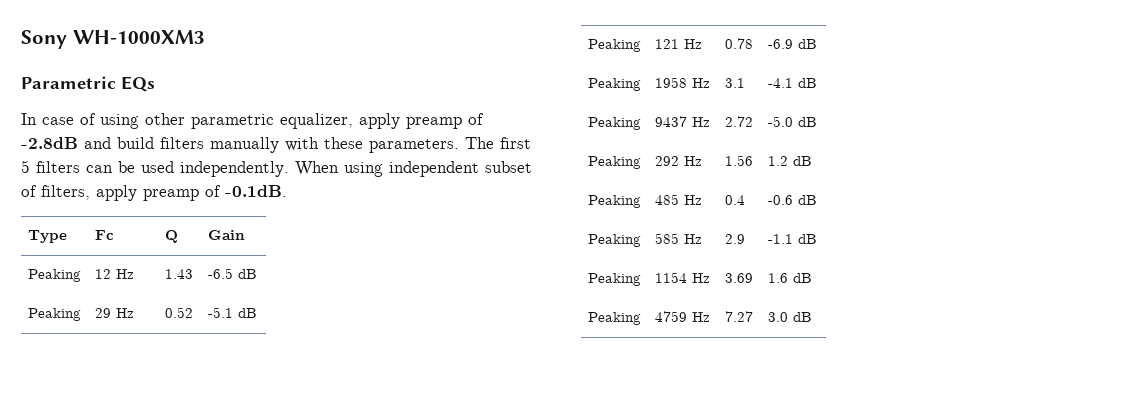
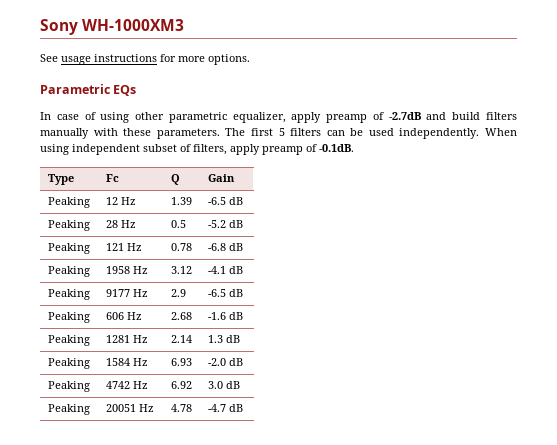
(205, 37) none -> [40,54,250,65] // See usage instructions for more options.
[21,137,78,149] -2.8dB -> [388,112,421,120] -2.7dB
[164,269,193,279] [207,268,257,279] [27,308,81,321] [94,308,134,318] [164,307,193,318] [207,307,233,318] 1.43 | -6.5 dB // Peaking | 29 Hz | 0.52 | -5.1 -> [170,197,192,205] [207,197,243,205] [47,220,90,231] [105,220,136,228] [170,220,186,228] [207,220,226,228] 1.39 | -6.5 dB // Peaking | 28 Hz | 0.5 | -5.2
[767,39,793,49] -6.9 -> [207,243,226,251] -6.8
[724,78,745,88] 3.1 -> [170,266,192,274] 3.12
[654,116,710,127] [724,116,753,127] [767,116,817,127] [587,156,641,169] [654,156,702,166] [724,155,753,166] [767,156,812,166] [587,195,641,208] [654,194,702,205] [724,195,745,205] [767,195,817,205] [587,234,641,247] [654,233,702,244] [724,234,745,244] [767,234,817,244] [587,273,641,286] [654,272,710,283] [724,273,753,283] [767,273,812,283] [587,312,641,325] [654,311,710,322] [724,311,753,322] [767,312,788,322] 9437 Hz | 2.72 | -5.0 dB // Peaking | 292 Hz | 1.56 | 1.2 dB // Peaking | 485 Hz | 0.4 | -0.6 dB // Peaking | 585 Hz | 2.9 | -1.1 dB // Peaking | 1154 Hz | 3.69 | 1.6 dB // Peaking | 4759 Hz | 7.27 | 3.0 -> [105,289,148,297] [170,289,186,297] [207,289,243,297] [47,312,90,323] [105,312,142,320] [170,312,192,320] [207,312,243,320] [47,335,90,346] [105,335,148,343] [170,335,192,343] [207,335,240,343] [47,358,90,369] [105,358,148,366] [170,358,192,366] [207,358,243,366] [47,381,90,392] [105,381,148,389] [170,381,192,389] [207,381,240,389] [47,404,90,415] [105,404,154,412] [170,404,192,412] [207,404,226,412] 9177 Hz | 2.9 | -6.5 dB // Peaking | 606 Hz | 2.68 | -1.6 dB // Peaking | 1281 Hz | 2.14 | 1.3 dB // Peaking | 1584 Hz | 6.93 | -2.0 dB // Peaking | 4742 Hz | 6.92 | 3.0 dB // Peaking | 20051 Hz | 4.78 | -4.7

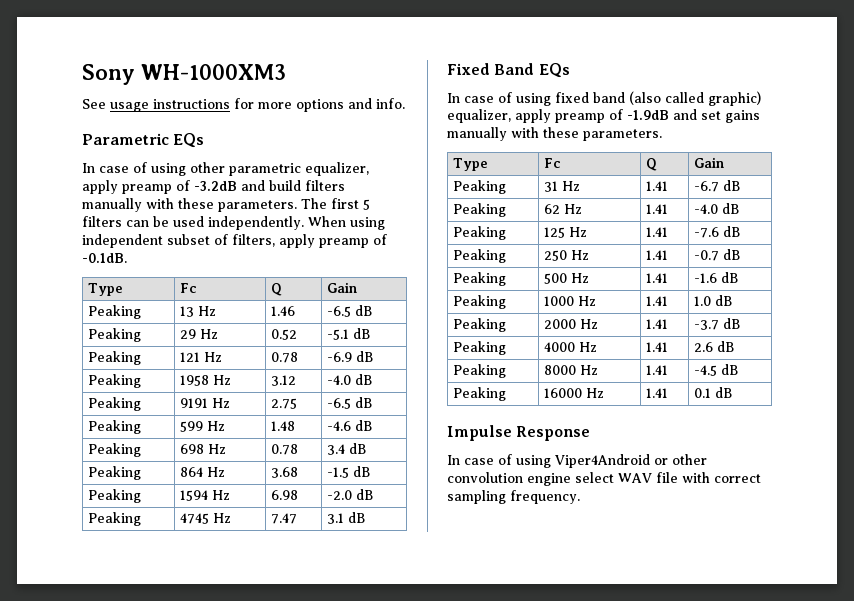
[208,54,250,65] options. -> [296,98,405,112] options and info.
[388,112,421,120] -2.7dB -> [194,181,237,191] -3.2dB
[105,197,136,205] [170,197,192,205] [207,197,243,205] [47,220,90,231] [105,220,136,228] [170,220,186,228] [207,220,226,228] 12 Hz | 1.39 | -6.5 dB // Peaking | 28 Hz | 0.5 | -5.2 -> [180,306,217,317] [271,306,296,316] [327,305,373,317] [88,328,142,342] [180,329,219,339] [271,329,298,340] [327,329,350,340] 13 Hz | 1.46 | -6.5 dB // Peaking | 29 Hz | 0.52 | -5.1
[207,243,226,251] -6.8 -> [327,352,353,362] -6.9
[207,266,243,274] [47,289,90,300] [105,289,148,297] [170,289,186,297] [207,289,243,297] [47,312,90,323] [105,312,142,320] [170,312,192,320] -4.1 dB // Peaking | 9177 Hz | 2.9 | -6.5 dB // Peaking | 606 Hz | 2.68 -> [327,374,373,385] [88,397,142,411] [180,398,231,408] [271,398,298,409] [327,397,373,409] [88,420,142,434] [180,421,226,432] [271,421,296,431] [327,420,373,431] [88,443,142,457] [180,444,227,454] [271,444,299,455] [327,443,367,455] [88,466,142,480] [180,467,226,477] [271,467,299,478] [327,466,371,478] [88,489,142,503] [180,490,231,501] [271,490,299,500] [327,489,374,500] [88,512,142,526] [180,513,232,524] [271,513,298,524] [327,512,366,524] [447,63,570,78] [447,91,761,106] [447,109,760,123] [447,127,662,141] [453,158,489,171] [544,158,562,168] [646,158,658,171] [694,157,725,168] [453,180,507,194] [544,181,581,192] [646,181,669,191] [694,180,741,192] [453,203,507,217] [544,204,583,214] [646,204,669,214] [694,203,740,214] [453,226,507,240] [544,227,588,238] [646,227,669,237] [694,226,741,238] [453,249,507,263] [544,250,590,261] [646,250,669,260] [694,249,741,261] [453,272,507,286] [544,273,590,284] [646,273,669,283] -4.0 dB // Peaking | 9191 Hz | 2.75 | -6.5 dB // Peaking | 599 Hz | 1.48 | -4.6 dB // Peaking | 698 Hz | 0.78 | 3.4 dB // Peaking | 864 Hz | 3.68 | -1.5 dB // Peaking | 1594 Hz | 6.98 | -2.0 dB // Peaking | 4745 Hz | 7.47 | 3.1 dB // Fixed Band EQs // In case of using fixed band (also called graphic) equalizer, apply preamp of -1.9dB and set gains manually with these parameters. // Type | Fc | Q | Gain // Peaking | 31 Hz | 1.41 | -6.7 dB // Peaking | 62 Hz | 1.41 | -4.0 dB // Peaking | 125 Hz | 1.41 | -7.6 dB // Peaking | 250 Hz | 1.41 | -0.7 dB // Peaking | 500 Hz | 1.41
[105,335,148,343] [170,335,192,343] [207,335,240,343] [47,358,90,369] [105,358,148,366] [170,358,192,366] [207,358,243,366] [47,381,90,392] [105,381,148,389] [170,381,192,389] [207,381,240,389] [47,404,90,415] [105,404,154,412] [170,404,192,412] [207,404,243,412] 1281 Hz | 2.14 | 1.3 dB // Peaking | 1584 Hz | 6.93 | -2.0 dB // Peaking | 4742 Hz | 6.92 | 3.0 dB // Peaking | 20051 Hz | 4.78 | -4.7 dB -> [544,296,597,306] [646,296,669,306] [694,295,733,306] [453,318,507,332] [544,319,599,329] [646,319,669,329] [694,318,741,330] [453,341,507,355] [544,342,598,352] [646,342,669,352] [694,341,735,352] [453,364,507,378] [544,365,599,375] [646,365,669,375] [694,364,739,376] [453,387,507,401] [544,388,605,398] [646,388,669,398] [694,387,733,398] [447,425,591,441] [447,454,707,468] [447,472,761,486] [447,490,580,504] 1000 Hz | 1.41 | 1.0 dB // Peaking | 2000 Hz | 1.41 | -3.7 dB // Peaking | 4000 Hz | 1.41 | 2.6 dB // Peaking | 8000 Hz | 1.41 | -4.5 dB // Peaking | 16000 Hz | 1.41 | 0.1 dB // Impulse Response // In case of using Viper4Android or other convolution engine select WAV file with correct sampling frequency.

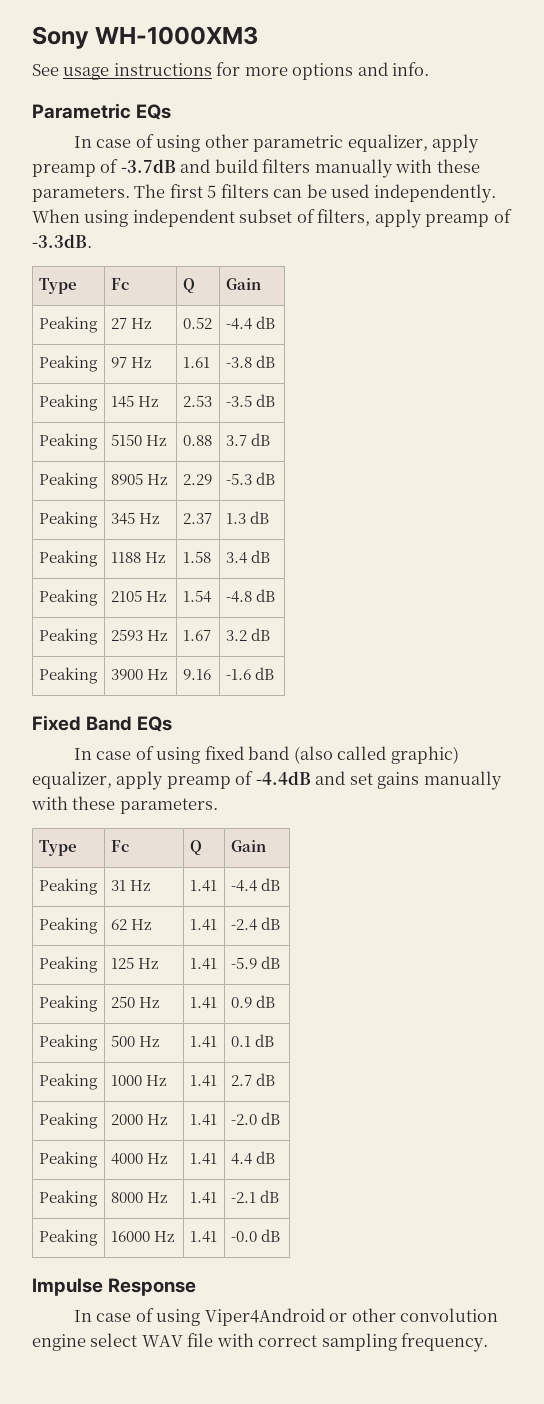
[194,181,237,191] -3.2dB -> [120,159,176,173] -3.7dB
[82,253,127,263] [88,283,124,296] [180,283,198,293] [271,283,283,296] [327,282,358,293] [88,305,142,319] [180,306,217,317] [271,306,296,316] [327,305,373,317] [88,328,142,342] [180,329,219,339] [271,329,298,340] [327,328,371,340] [88,351,142,365] [180,352,223,362] [271,352,299,363] [327,351,374,362] [88,374,142,388] [180,375,232,386] [271,375,297,386] [327,374,373,385] [88,397,142,411] [180,398,231,408] [271,398,298,409] [327,397,373,409] [88,420,142,434] [180,421,226,432] [271,421,296,431] [327,420,373,431] [88,443,142,457] [180,444,227,454] [271,444,299,455] -0.1dB. // Type | Fc | Q | Gain // Peaking | 13 Hz | 1.46 | -6.5 dB // Peaking | 29 Hz | 0.52 | -5.1 dB // Peaking | 121 Hz | 0.78 | -6.9 dB // Peaking | 1958 Hz | 3.12 | -4.0 dB // Peaking | 9191 Hz | 2.75 | -6.5 dB // Peaking | 599 Hz | 1.48 | -4.6 dB // Peaking | 698 Hz | 0.78 -> [32,234,92,248] [38,278,77,294] [110,278,129,290] [182,278,195,293] [225,278,261,290] [38,316,98,333] [110,318,151,329] [182,317,212,329] [225,316,275,330] [38,355,98,372] [110,357,151,368] [182,357,210,368] [225,355,275,368] [38,394,98,411] [110,395,158,408] [182,395,212,407] [225,394,275,407] [38,433,98,450] [110,434,166,446] [182,435,212,446] [225,433,270,446] [38,472,98,489] [110,473,167,485] [182,474,212,485] [225,472,275,485] [38,511,98,528] [110,512,159,525] [182,513,212,524] [225,511,269,524] [38,550,98,567] [110,552,165,563] [182,551,211,563] -3.3dB. // Type | Fc | Q | Gain // Peaking | 27 Hz | 0.52 | -4.4 dB // Peaking | 97 Hz | 1.61 | -3.8 dB // Peaking | 145 Hz | 2.53 | -3.5 dB // Peaking | 5150 Hz | 0.88 | 3.7 dB // Peaking | 8905 Hz | 2.29 | -5.3 dB // Peaking | 345 Hz | 2.37 | 1.3 dB // Peaking | 1188 Hz | 1.58
[180,467,226,477] [271,467,299,478] [327,466,371,478] [88,489,142,503] [180,490,231,501] [271,490,299,500] [327,489,374,500] [88,512,142,526] [180,513,232,524] [271,513,298,524] [327,513,345,524] 864 Hz | 3.68 | -1.5 dB // Peaking | 1594 Hz | 6.98 | -2.0 dB // Peaking | 4745 Hz | 7.47 | 3.1 -> [110,590,166,602] [182,590,211,603] [225,589,275,603] [38,628,98,645] [110,629,167,641] [182,630,211,641] [225,628,270,641] [38,667,98,684] [110,669,167,680] [182,669,211,680] [225,669,251,680] 2105 Hz | 1.54 | -4.8 dB // Peaking | 2593 Hz | 1.67 | 3.2 dB // Peaking | 3900 Hz | 9.16 | -1.6
[627,110,669,120] -1.9dB -> [255,771,311,785] -4.4dB
[694,181,720,192] -6.7 -> [230,880,257,892] -4.4
[694,204,719,214] -4.0 -> [230,919,257,931] -2.4
[694,227,720,238] -7.6 -> [230,957,257,969] -5.9
[694,250,720,261] -0.7 -> [230,997,252,1008] 0.9
[694,273,718,283] -1.6 -> [230,1036,251,1047] 0.1
[694,296,712,306] 1.0 -> [230,1075,252,1086] 2.7
[694,320,720,330] -3.7 -> [230,1114,257,1125] -2.0
[694,342,714,352] 2.6 -> [230,1153,252,1165] 4.4
[694,365,718,376] -4.5 -> [230,1192,256,1203] -2.1
[694,388,712,398] 0.1 -> [230,1231,257,1242] -0.0

